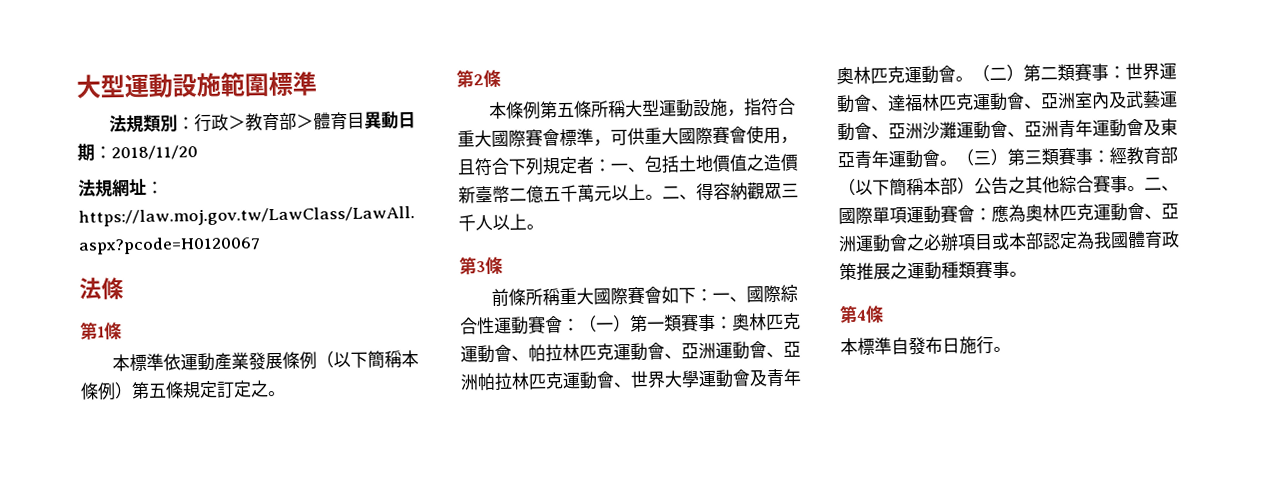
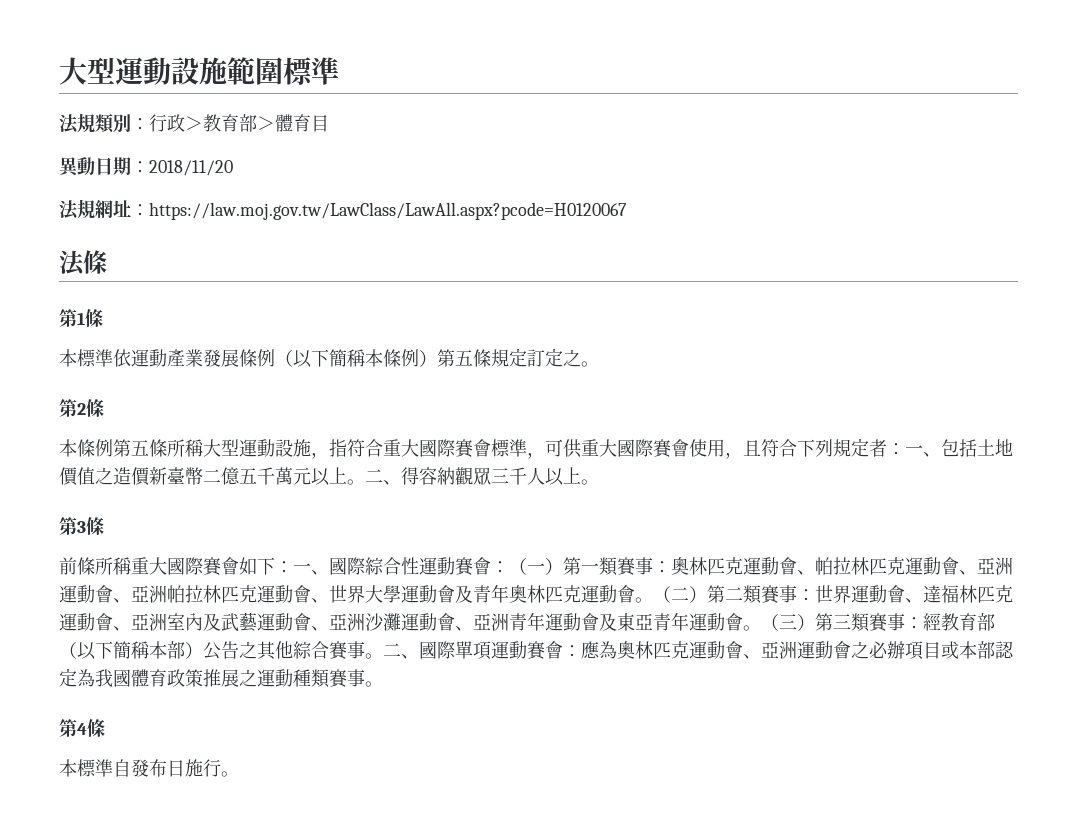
(366, 120) none -> (329, 123) //

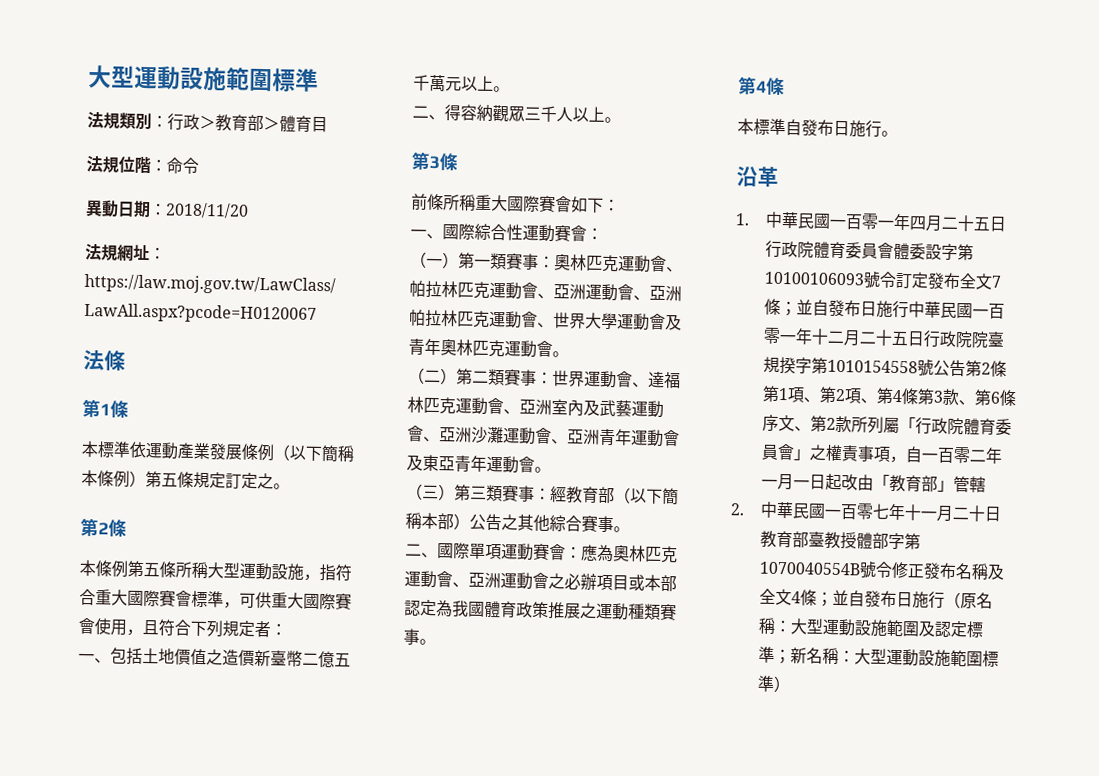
(329, 123) none -> [86,154,199,175] // 法規位階：命令
(905, 449) none -> (287, 629) //
(365, 482) none -> (510, 89) //
(293, 567) none -> (620, 205) //
(509, 567) none -> (603, 233) //
(653, 600) none -> (569, 354) //
(761, 628) none -> (551, 470) //
(383, 656) none -> (630, 529) //
(239, 774) none -> [736,166,779,187] [735,211,1007,232] [764,240,974,261] [763,271,1002,290] [763,298,1005,320] [762,327,1005,349] [762,356,1007,377] [761,385,1017,407] [761,414,1012,436] [760,443,1003,464] [760,473,986,493] [730,501,1002,522] [759,530,921,550] [758,561,1005,580] [758,588,993,609] [757,617,984,638] [757,646,999,667] [756,675,791,693] // 沿革 // 1.中華民國一百零一年四月二十五日行政院體育委員會體委設字第10100106093號令訂定發布全文7條；並自發布日施行中華民國一百零一年十二月二十五日行政院院臺規揆字第1010154558號公告第2條第1項、第2項、第4條第3款、第6條序文、第2款所列屬「行政院體育委員會」之權責事項，自一百零二年一月一日起改由「教育部」管轄 // 2.中華民國一百零七年十一月二十日教育部臺教授體部字第1070040554B號令修正發布名稱及全文4條；並自發布日施行（原名稱：大型運動設施範圍及認定標準；新名稱：大型運動設施範圍標準）

